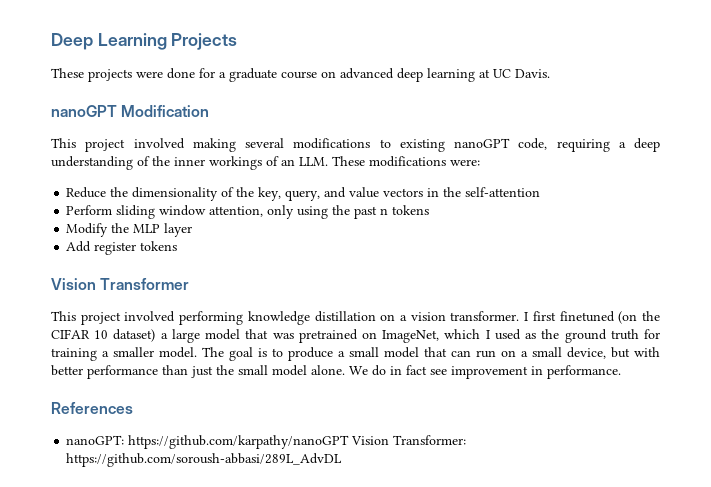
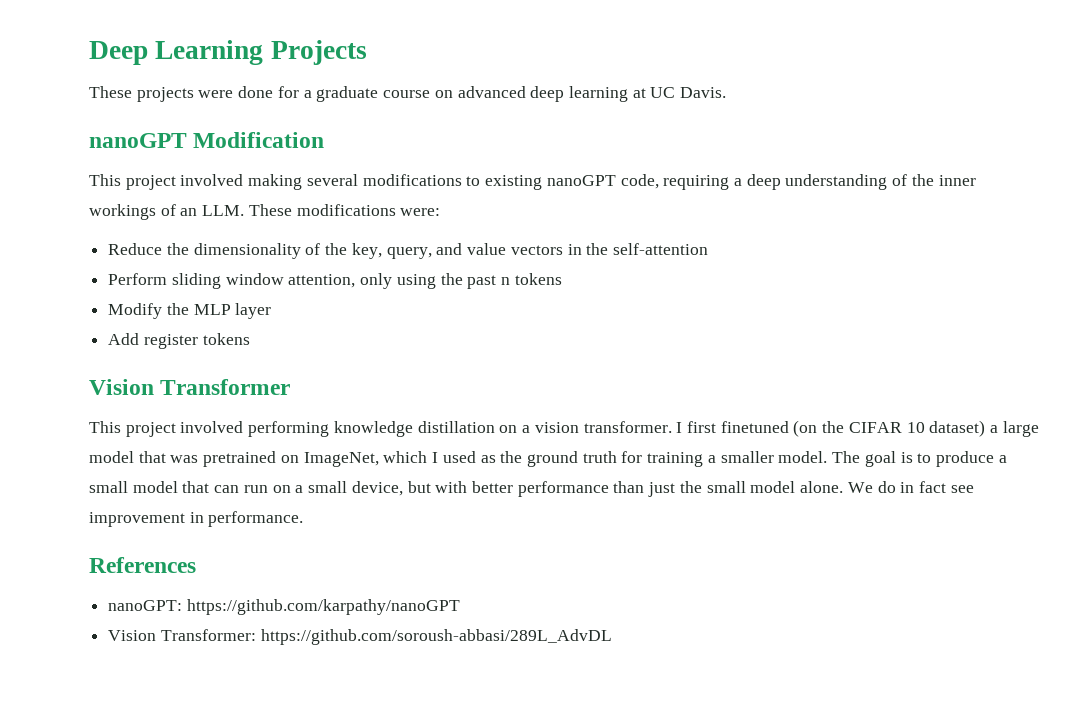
(350, 442) none -> (460, 607) //

